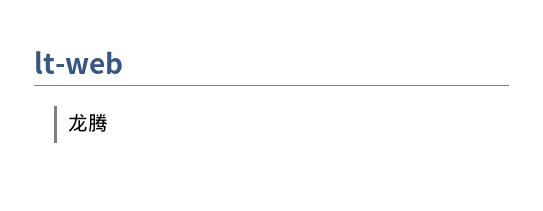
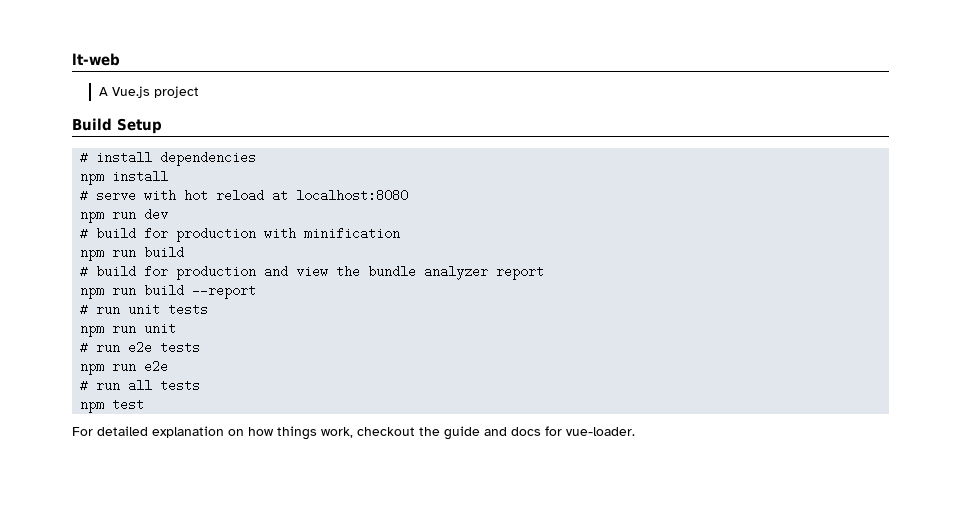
[67,113,108,132] 龙腾 -> [98,86,199,98] [72,118,162,134] [80,151,257,166] [80,170,169,185] [80,189,409,202] [80,208,169,223] [80,227,401,242] [80,246,185,261] [80,265,545,280] [80,284,257,299] [80,303,209,316] [80,324,177,337] [80,341,201,354] [80,360,169,375] [80,379,201,392] [80,398,145,413] [72,426,635,440] A Vue.js project // Build Setup // # install dependencies // npm install // # serve with hot reload at localhost:8080 // npm run dev // # build for production with minification // npm run build // # build for production and view the bundle analyzer report // npm run build --report // # run unit tests // npm run unit // # run e2e tests // npm run e2e // # run all tests // npm test // For detailed explanation on how things work, checkout the guide and docs for vue-loader.

